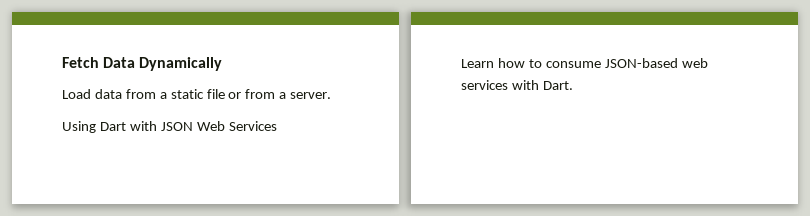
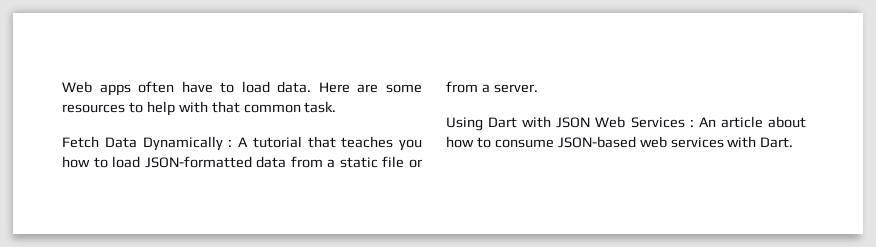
[62,57,223,71] [62,89,91,99] Fetch Data Dynamically // Load -> [62,81,422,96] [62,101,337,116] [62,136,422,151] [62,156,252,168] Web apps often have to load data. Here are some resources to help with that common task. // Fetch Data Dynamically : A tutorial that teaches you how to load JSON-formatted
[461,59,494,68] // Learn -> [689,116,806,128] : An article about

